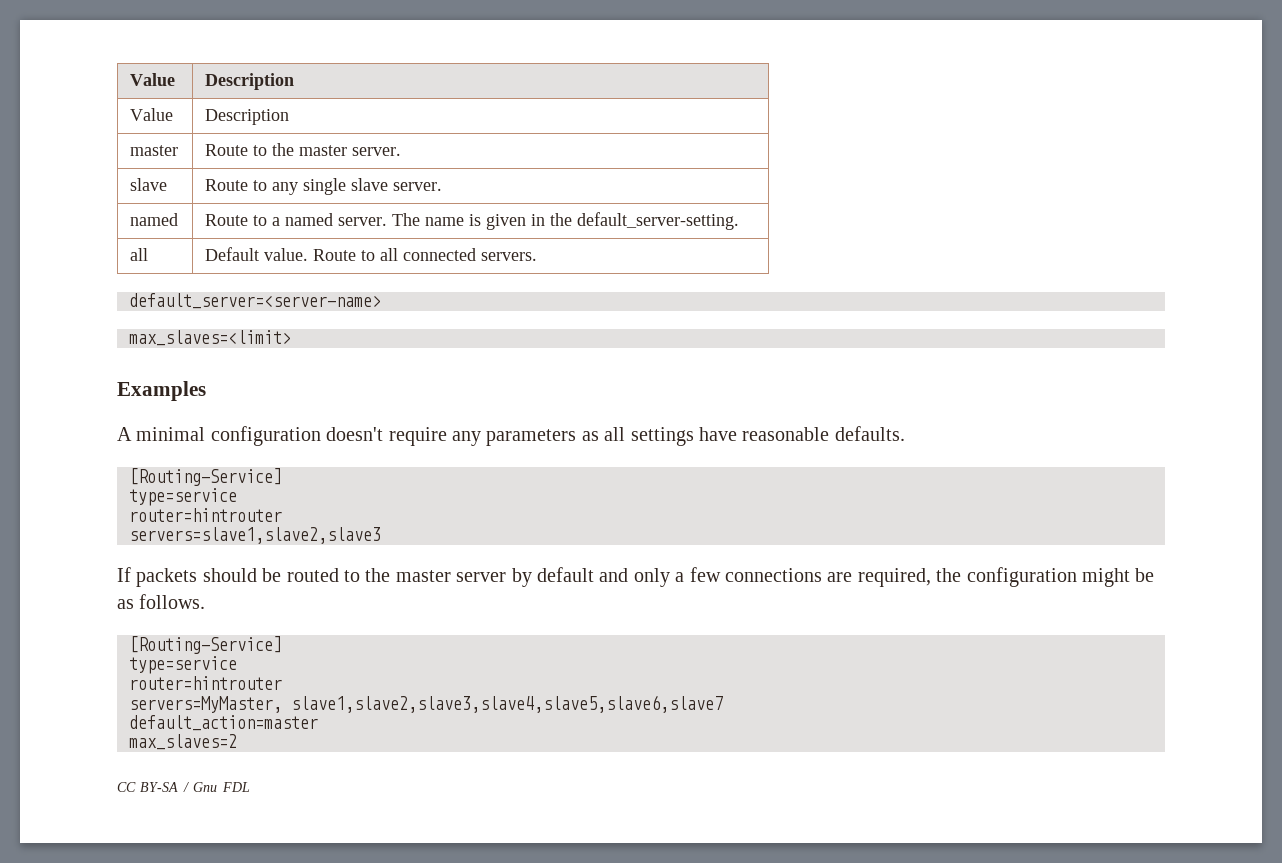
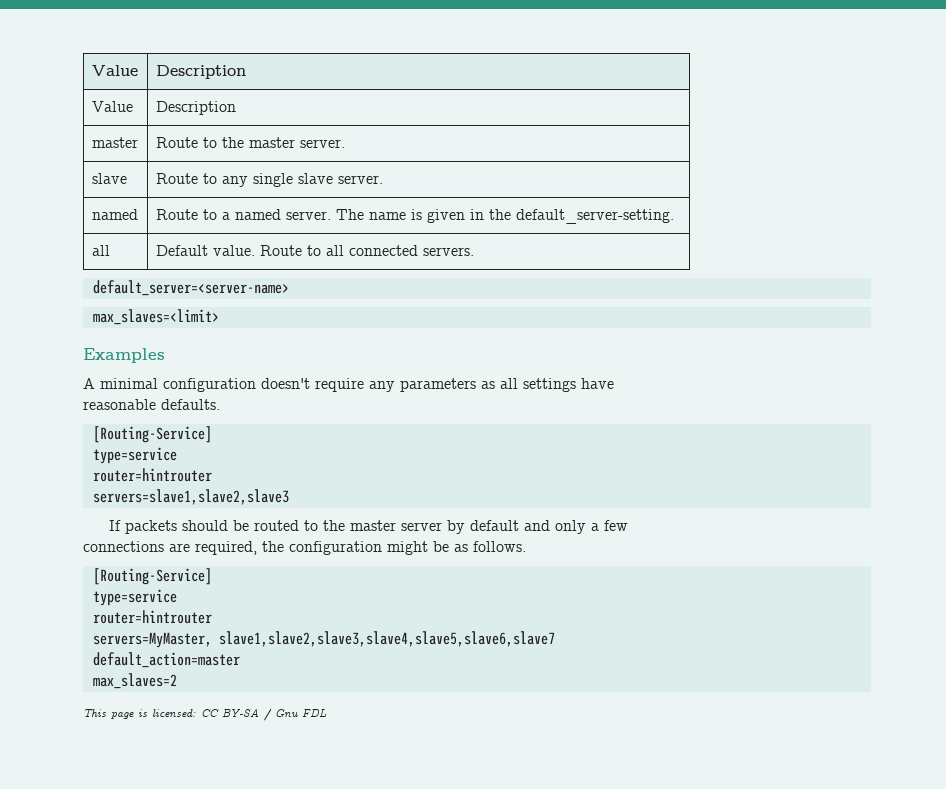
(737, 434) none -> (614, 383) //
(721, 574) none -> (629, 525) //
(237, 742) none -> [83,709,196,719] This page is licensed:

